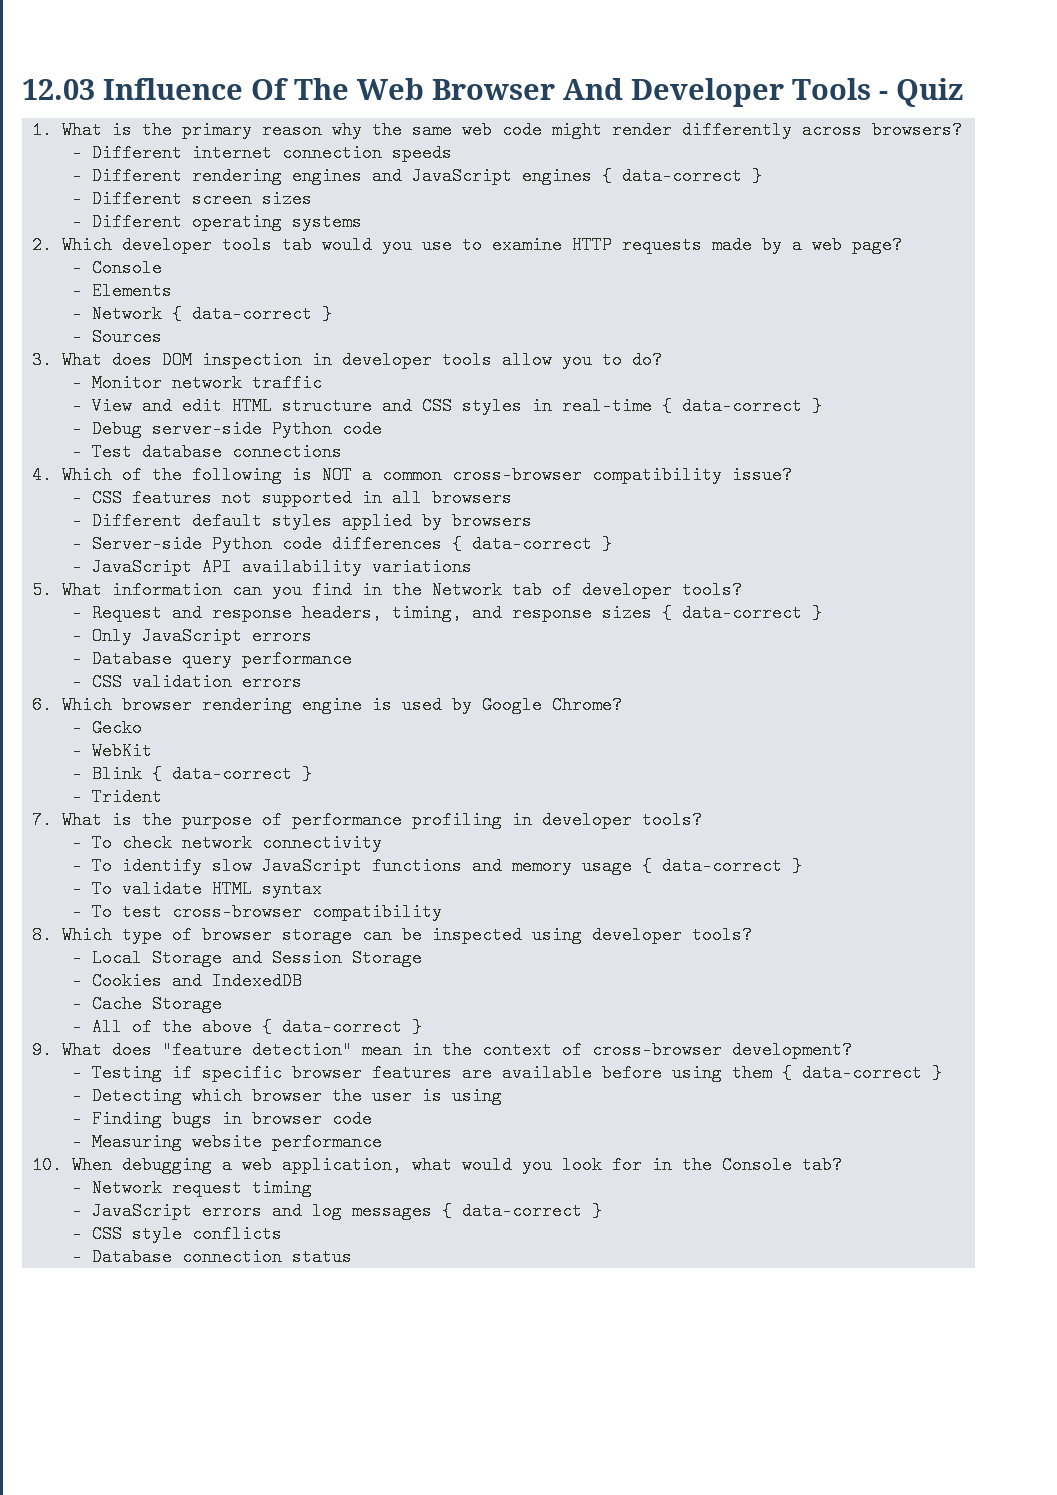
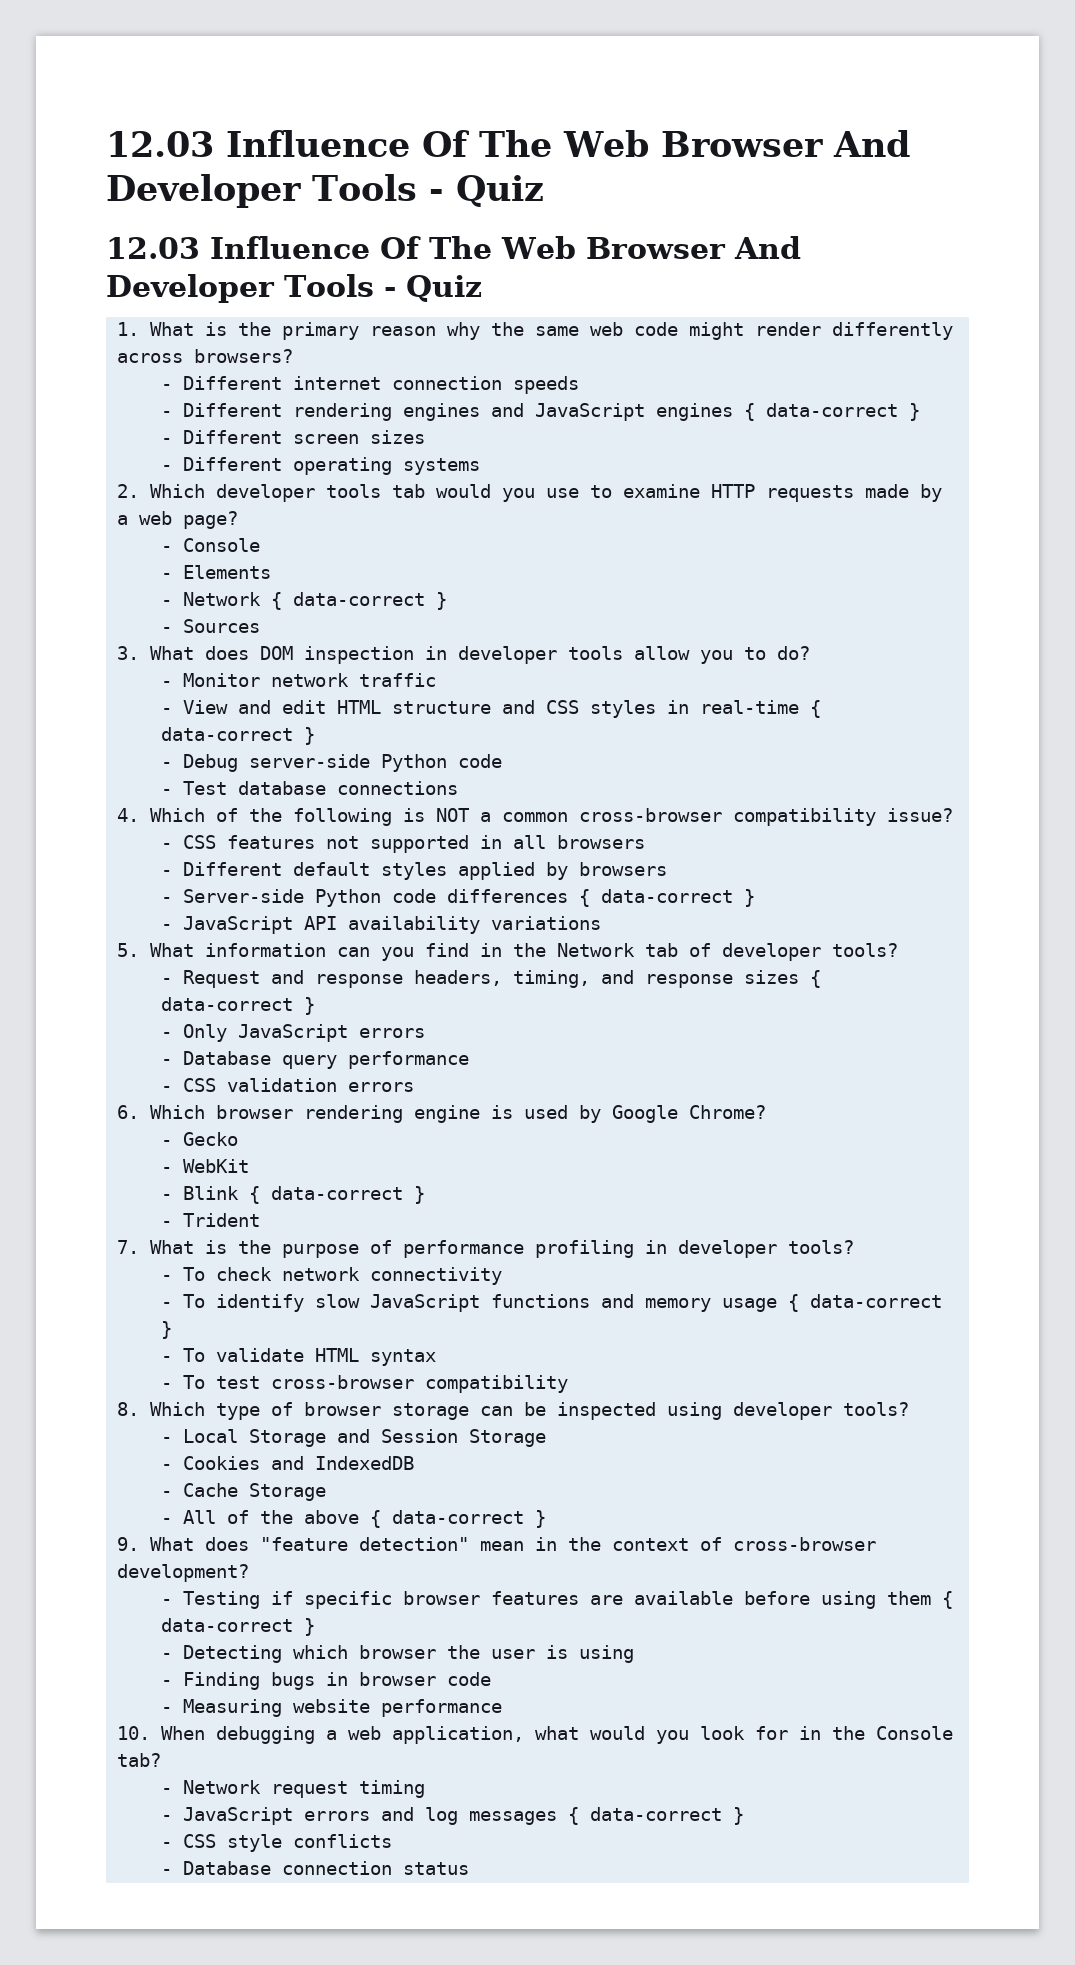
(963, 92) none -> [106,236,801,259] [106,274,482,303] // 12.03 Influence Of The Web Browser And Developer Tools - Quiz

